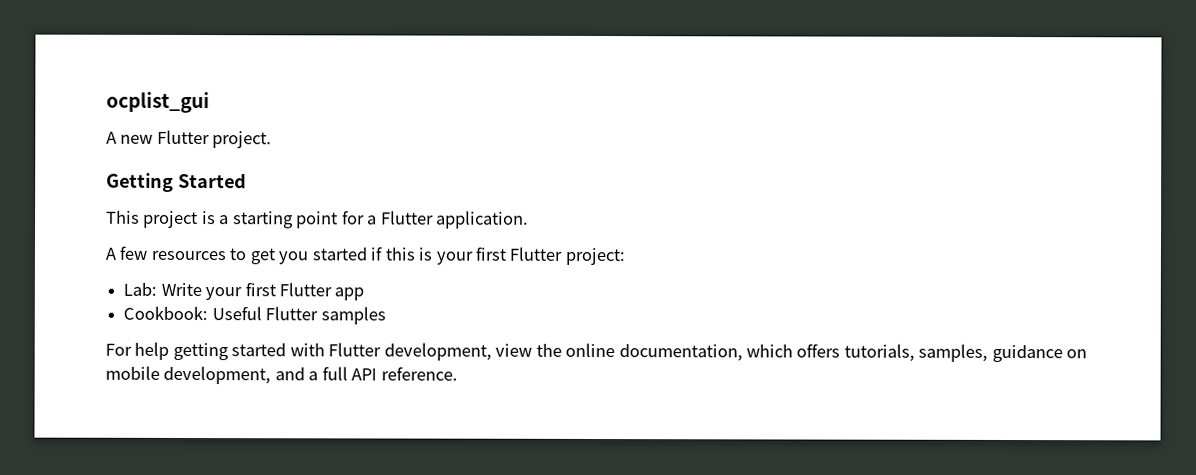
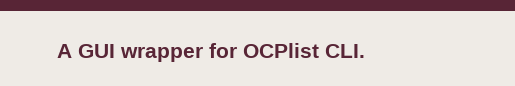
[106,91,210,114] [106,129,273,149] [106,172,247,192] [106,210,530,229] [105,245,625,266] [123,282,365,301] [123,305,386,325] [105,341,1088,363] [105,365,458,385] ocplist_gui // A new Flutter project. // Getting Started // This project is a starting point for a Flutter application. // A few resources to get you started if this is your first Flutter project: // Lab: Write your first Flutter app // Cookbook: Useful Flutter samples // For help getting started with Flutter development, view the online documentation, which offers tutorials, samples, guidance on mobile development, and a full API reference. -> [57,43,365,62] A GUI wrapper for OCPlist CLI.

